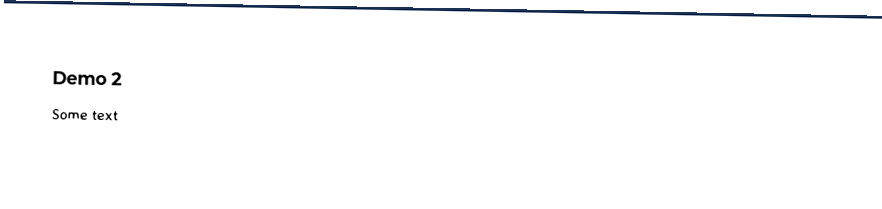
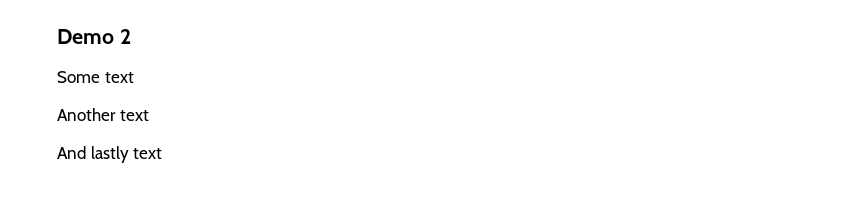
(118, 115) none -> [57,108,149,121] [57,146,163,163] // Another text // And lastly text

